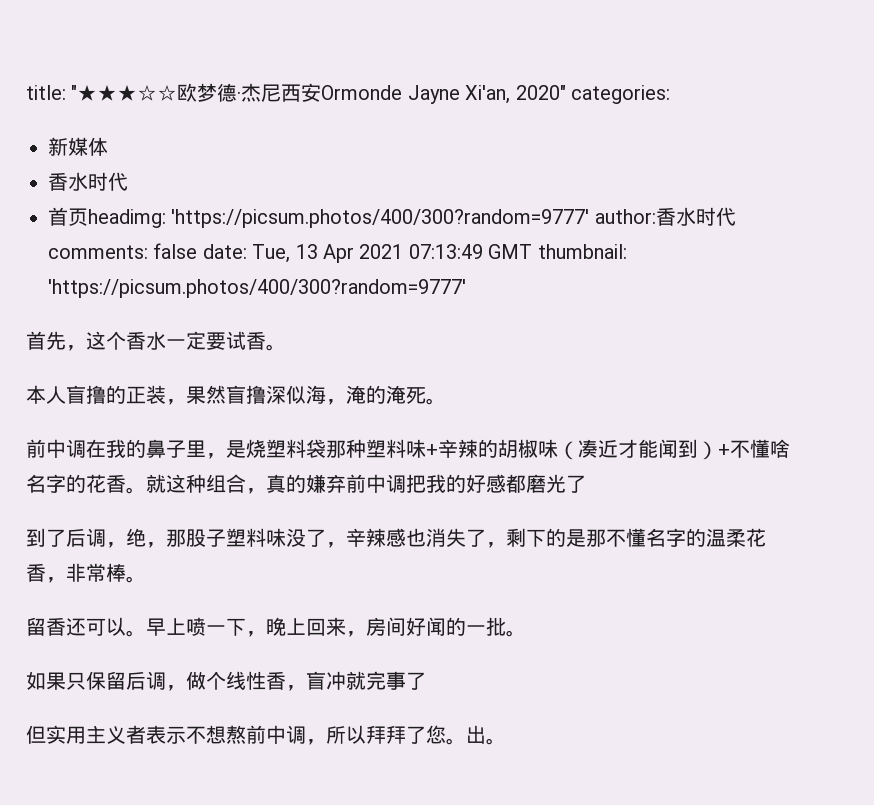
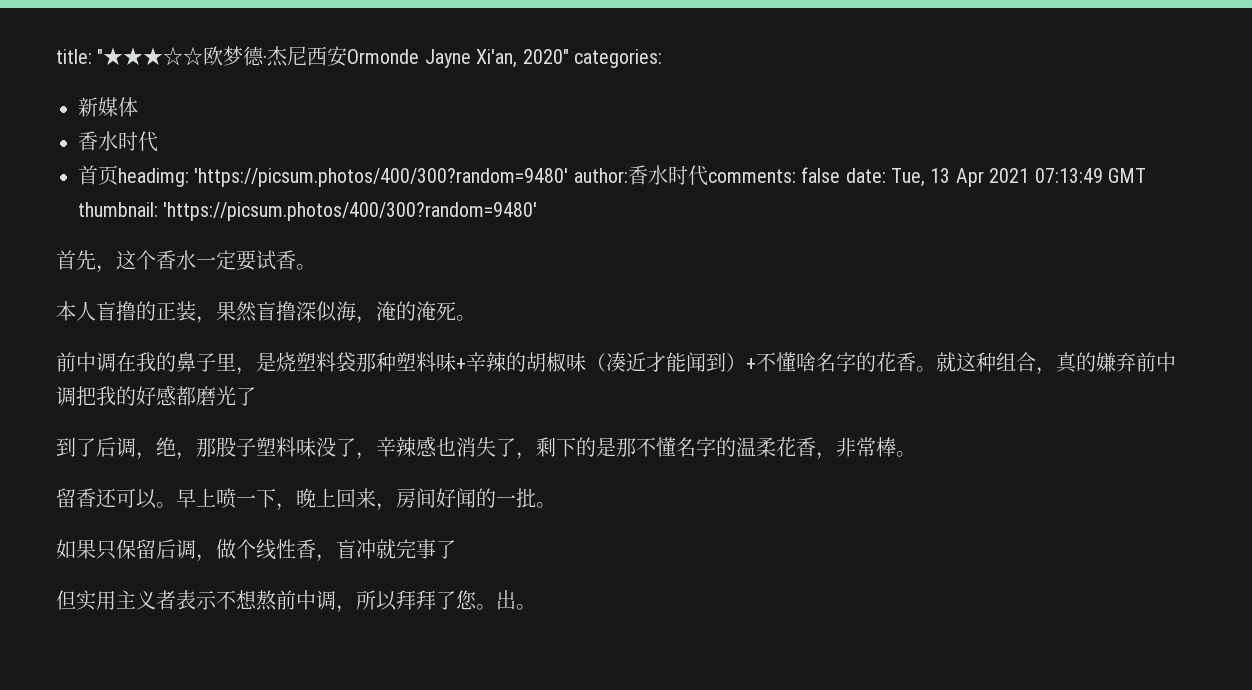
[171,209,590,228] 'https://picsum.photos/400/300?random=9777' -> [194,168,569,187] 'https://picsum.photos/400/300?random=9480'
[48,279,466,298] 'https://picsum.photos/400/300?random=9777' -> [163,202,538,221] 'https://picsum.photos/400/300?random=9480'

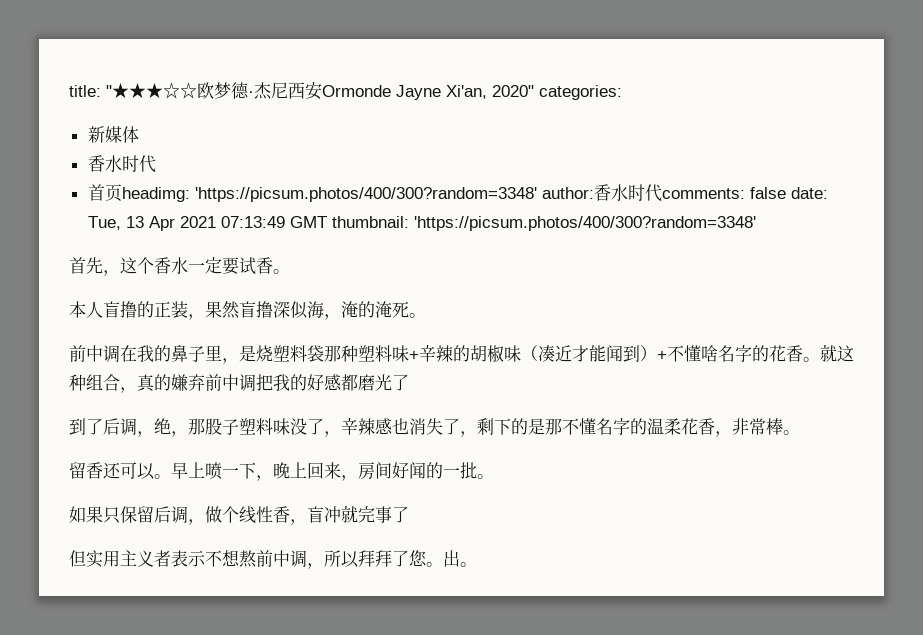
[194,168,569,187] 'https://picsum.photos/400/300?random=9480' -> [194,187,537,202] 'https://picsum.photos/400/300?random=3348'
[163,202,538,221] 'https://picsum.photos/400/300?random=9480' -> [413,216,756,231] 'https://picsum.photos/400/300?random=3348'

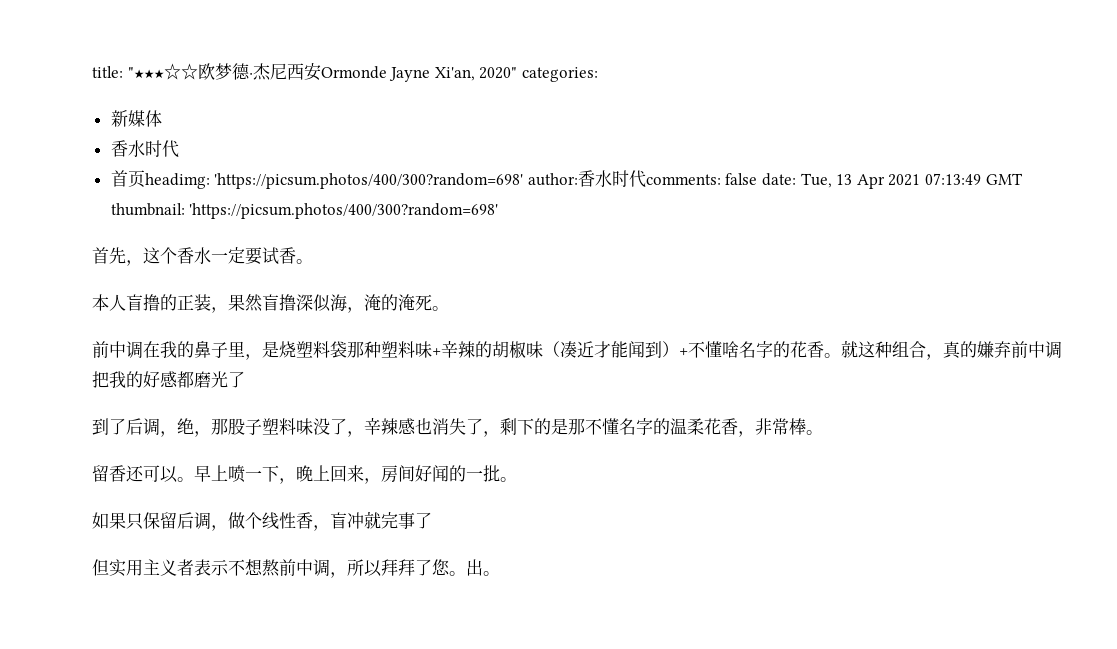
[194,187,537,202] 'https://picsum.photos/400/300?random=3348' -> [214,173,524,189] 'https://picsum.photos/400/300?random=698'
[413,216,756,231] 'https://picsum.photos/400/300?random=3348' -> [189,203,499,219] 'https://picsum.photos/400/300?random=698'

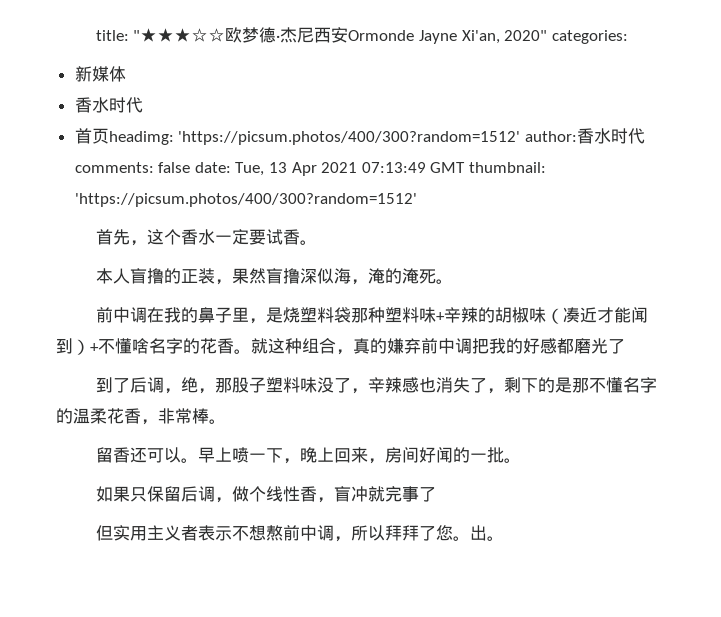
[214,173,524,189] 'https://picsum.photos/400/300?random=698' -> [178,131,521,145] 'https://picsum.photos/400/300?random=1512'
[189,203,499,219] 'https://picsum.photos/400/300?random=698' -> [74,193,417,207] 'https://picsum.photos/400/300?random=1512'

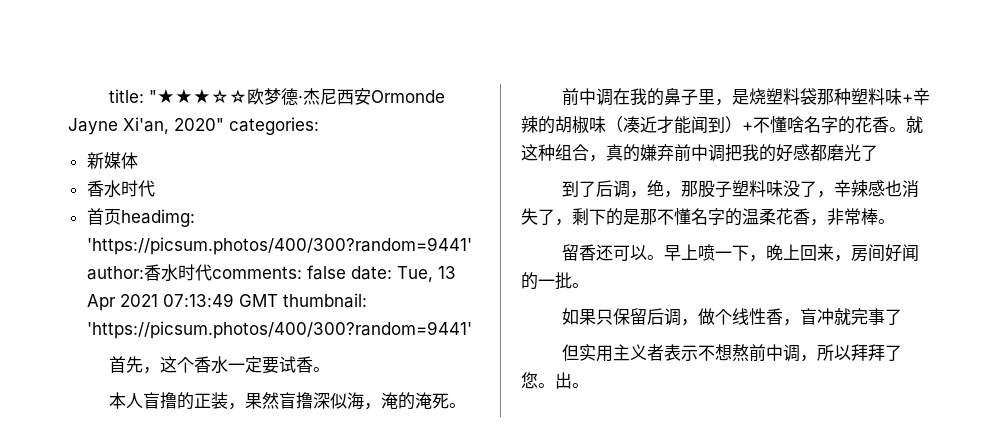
[178,131,521,145] 'https://picsum.photos/400/300?random=1512' -> [86,237,472,255] 'https://picsum.photos/400/300?random=9441'
[74,193,417,207] 'https://picsum.photos/400/300?random=1512' -> [86,321,472,339] 'https://picsum.photos/400/300?random=9441'

